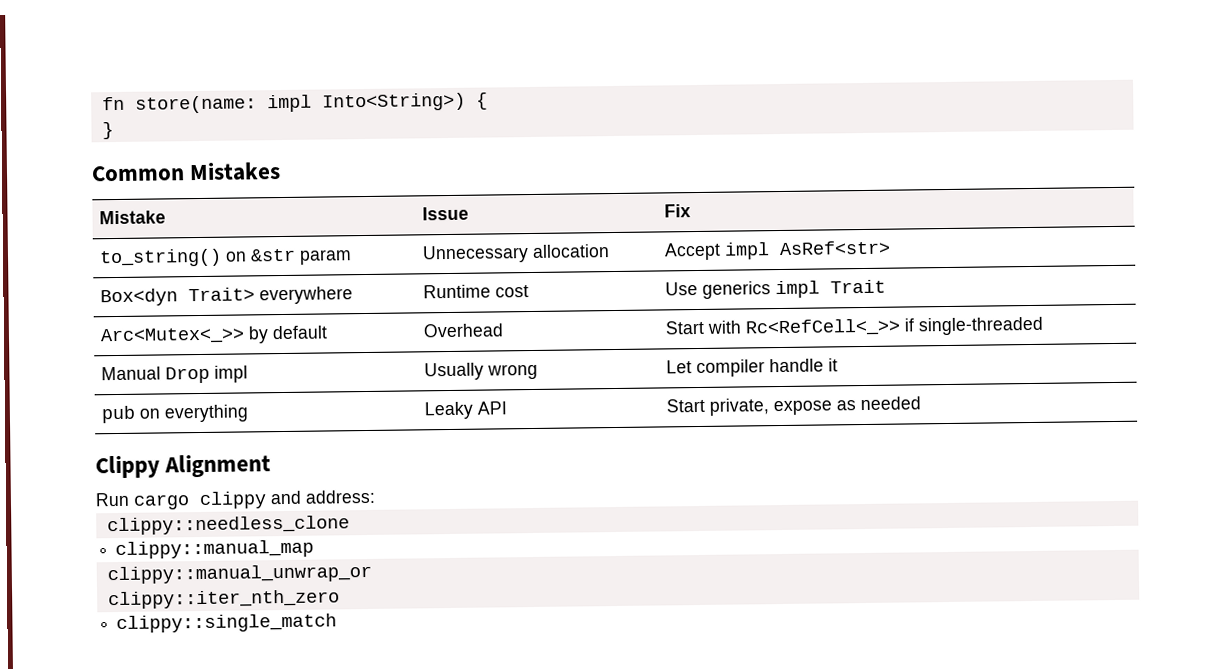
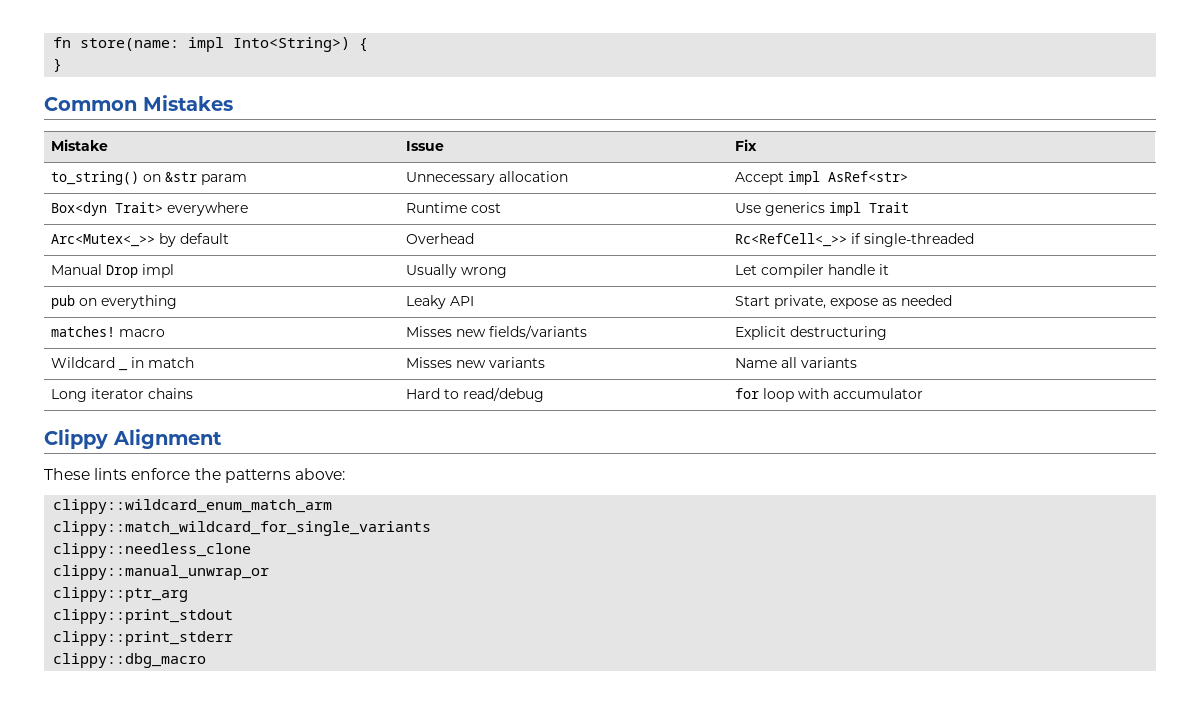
[665,320,742,335] Start with -> (474, 238) none
[95,454,272,479] [95,489,376,510] // Clippy Alignment // Run cargo clippy and address: -> [50,326,165,337] [405,325,587,339] [734,326,887,340] [50,357,115,368] [118,368,128,371] [130,357,194,368] [405,357,545,368] [734,357,857,368] [50,388,193,402] [405,387,544,402] [734,388,923,402] [44,429,222,449] [44,468,345,483] [53,499,333,514] [53,521,432,536] // matches! macro | Misses new fields/variants | Explicit destructuring // Wildcard _ in match | Misses new variants | Name all variants // Long iterator chains | Hard to read/debug | for loop with accumulator // Clippy Alignment // These lints enforce the patterns above: // clippy::wildcard_enum_match_arm // clippy::match_wildcard_for_single_variants
[115,539,315,560] // clippy::manual_map -> (252, 550) none
[107,589,340,610] [116,613,338,634] clippy::iter_nth_zero // clippy::single_match -> [53,587,189,602] [53,609,234,624] [53,631,234,646] [53,653,207,668] clippy::ptr_arg // clippy::print_stdout // clippy::print_stderr // clippy::dbg_macro

